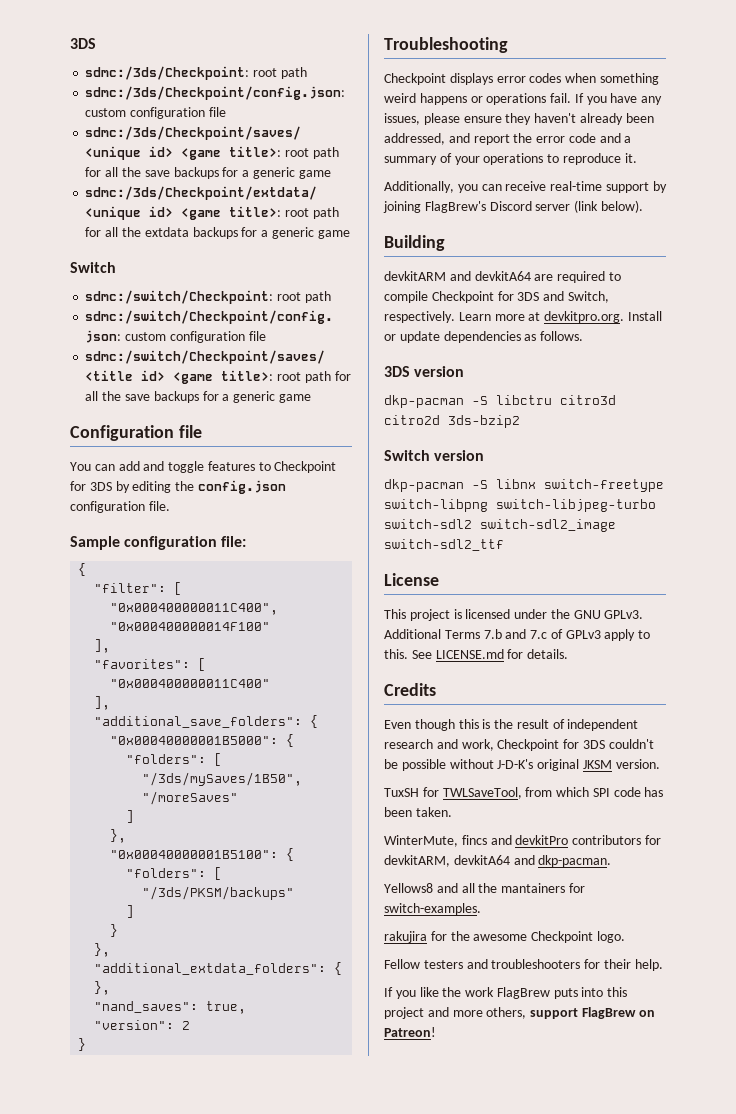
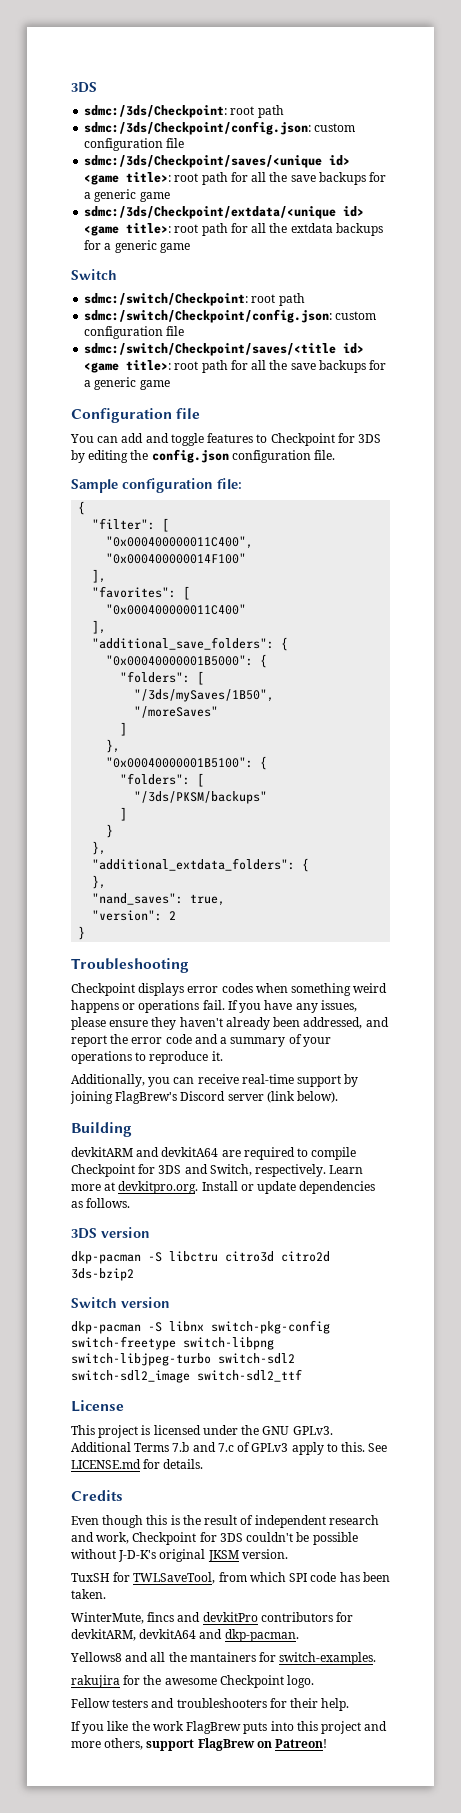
(536, 484) none -> [211,1320,330,1334] switch-pkg-config

